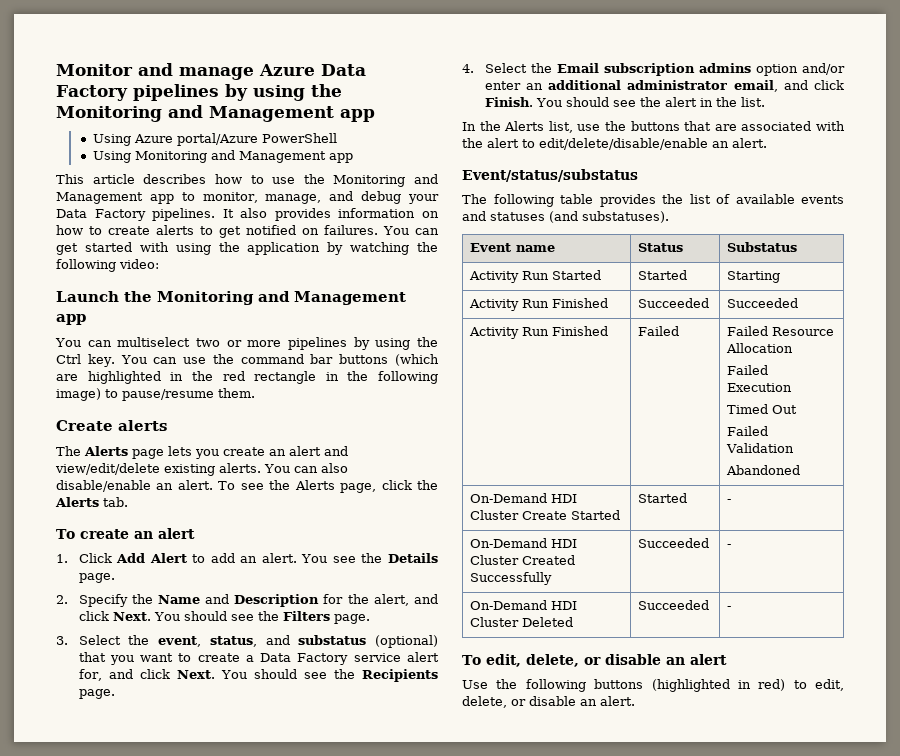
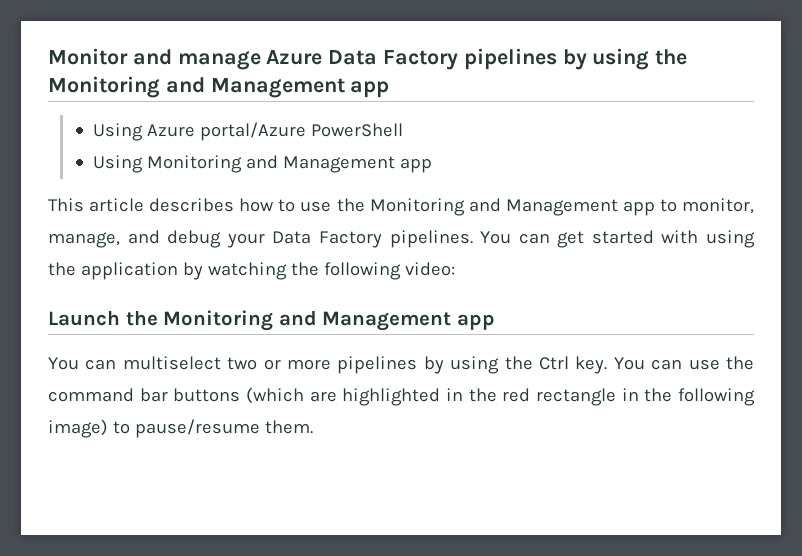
[222,208,439,221] [56,225,379,238] It also provides information on how to create alerts to get notified on failures. -> (473, 239) none
[56,420,167,431] [56,446,348,459] [55,463,348,476] [56,480,438,493] [55,497,128,507] [56,528,195,539] [56,553,438,563] [78,573,115,583] [56,594,438,607] [78,611,370,624] [56,635,438,648] [78,652,439,665] [78,669,438,682] [78,689,115,699] [462,63,845,76] [484,80,844,92] [484,97,765,107] [462,121,845,133] [462,138,767,150] [462,169,638,182] [462,194,844,207] [462,211,669,223] [470,243,556,252] [638,243,684,252] [727,242,798,252] [469,270,602,283] [638,270,688,280] [727,271,781,283] [469,298,609,311] [638,298,710,308] [727,298,799,308] [469,326,609,339] [638,326,680,336] [727,326,835,336] [726,343,794,353] [727,365,769,375] [727,383,793,392] [727,404,798,414] [727,426,769,436] [726,443,795,453] [726,465,801,475] [470,493,578,503] [470,510,621,520] [638,493,688,503] [727,499,732,503] [470,538,578,548] [470,555,576,565] [470,572,553,585] [638,538,710,548] [727,544,732,548] [470,600,578,610] [470,617,574,627] [638,600,710,610] [727,606,732,610] [462,654,727,667] [462,679,844,692] [462,696,635,708] // Create alerts // The Alerts page lets you create an alert and view/edit/delete existing alerts. You can also disable/enable an alert. To see the Alerts page, click the Alerts tab. // To create an alert // 1. Click Add Alert to add an alert. You see the Details page. // 2. Specify the Name and Description for the alert, and click Next. You should see the Filters page. // 3. Select the event, status, and substatus (optional) that you want to create a Data Factory service alert for, and click Next. You should see the Recipients page. // 4. Select the Email subscription admins option and/or enter an additional administrator email, and click Finish. You should see the alert in the list. // In the Alerts list, use the buttons that are associated with the alert to edit/delete/disable/enable an alert. // Event/status/substatus // The following table provides the list of available events and statuses (and substatuses). // Event name | Status | Substatus // Activity Run Started | Started | Starting // Activity Run Finished | Succeeded | Succeeded // Activity Run Finished | Failed | Failed Resource Allocation // Failed Execution // Timed Out // Failed Validation // Abandoned // On-Demand HDI Cluster Create Started | Started | - // On-Demand HDI Cluster Created Successfully | Succeeded | - // On-Demand HDI Cluster Deleted | Succeeded | - // To edit, delete, or disable an alert // Use the following buttons (highlighted in red) to edit, delete, or disable an alert. -> (313, 427) none

